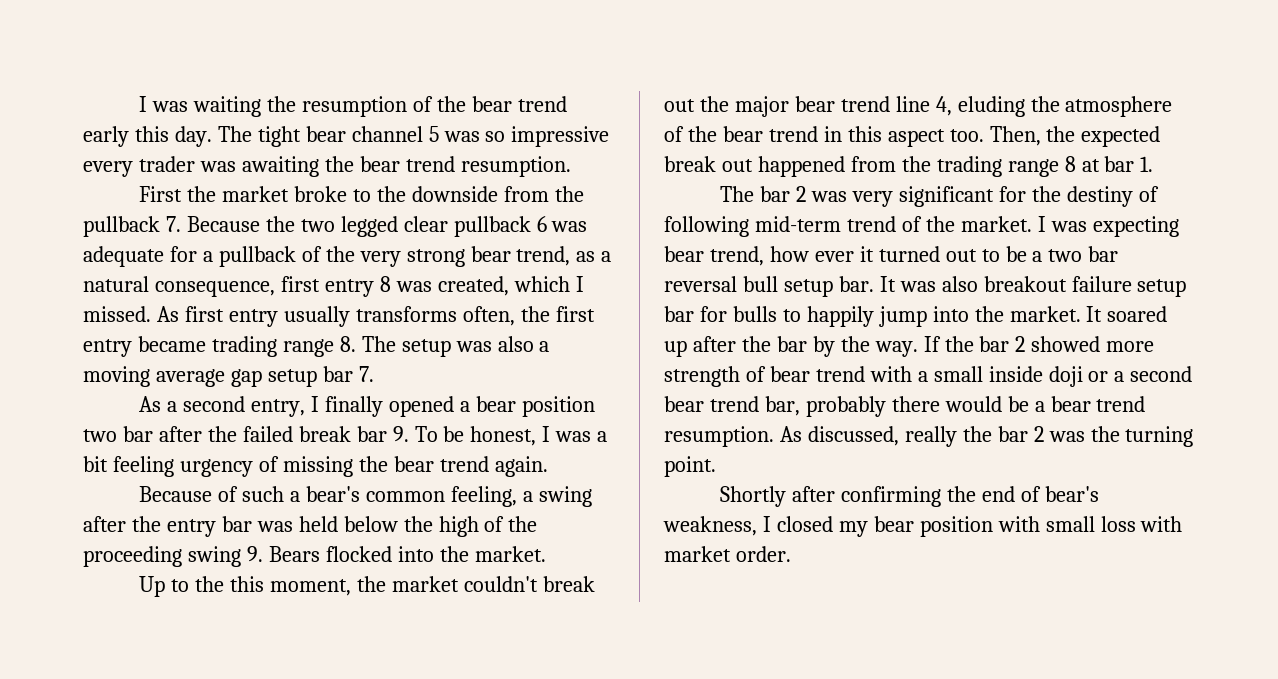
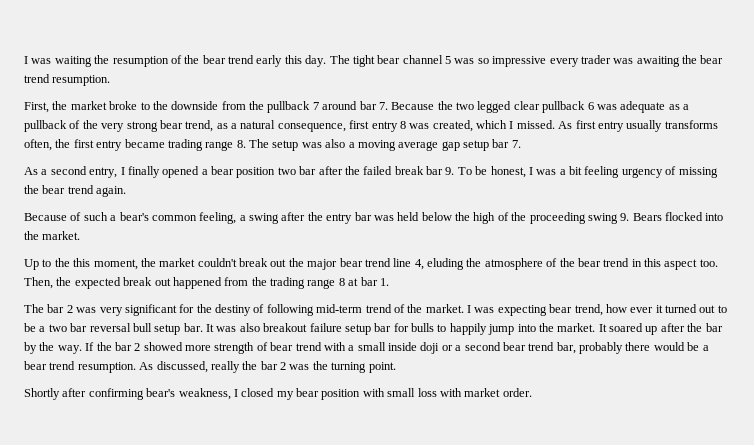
[139,186,183,202] First -> [24,102,49,113] First,
(160, 226) none -> [312,101,377,110] 7 around bar
[169,246,197,262] for -> [668,104,680,110] as
[947,486,1041,502] the end of -> (144, 394) none

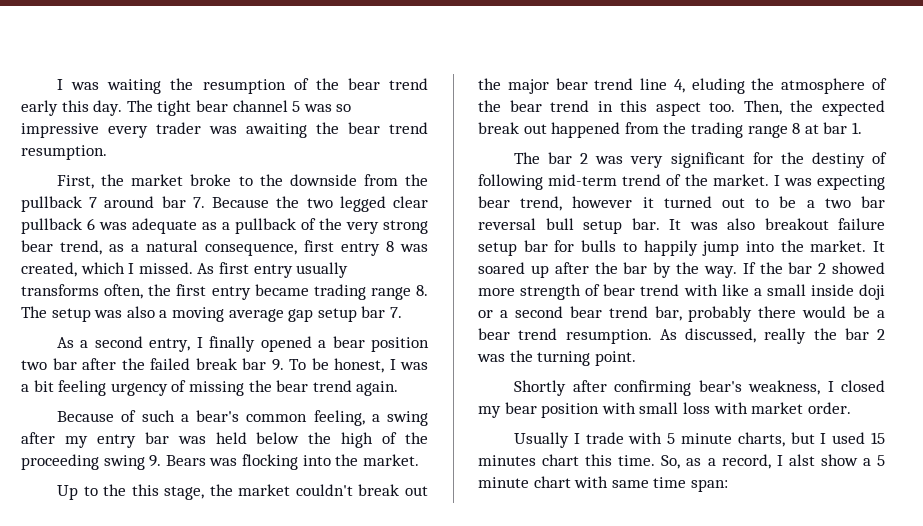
[307,212,323,221] the -> [64,436,88,448] my
[665,212,703,221] flocked -> [209,454,298,470] was flocking
[93,259,138,270] moment, -> [164,486,205,500] stage,
[605,304,654,313] how ever -> [572,196,633,208] however
(346, 346) none -> [721,284,749,296] like
(532, 392) none -> [514,432,885,448] [478,454,885,469] [478,476,728,492] // Usually I trade with 5 minute charts, but I used 15 minutes chart this time. So, as a record, I alst show a 5 minute chart with same time span:

